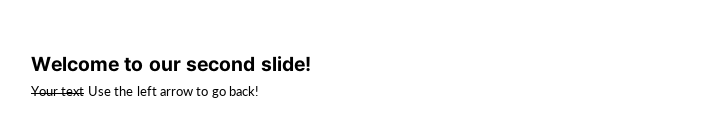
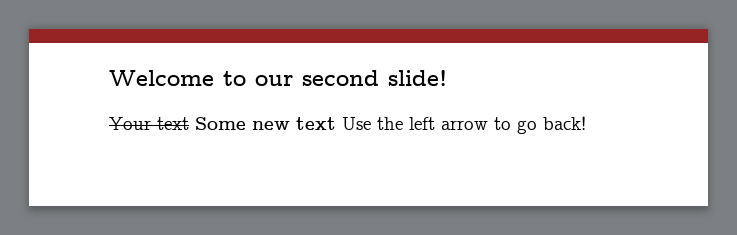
(85, 91) none -> [195,117,336,130] Some new text

